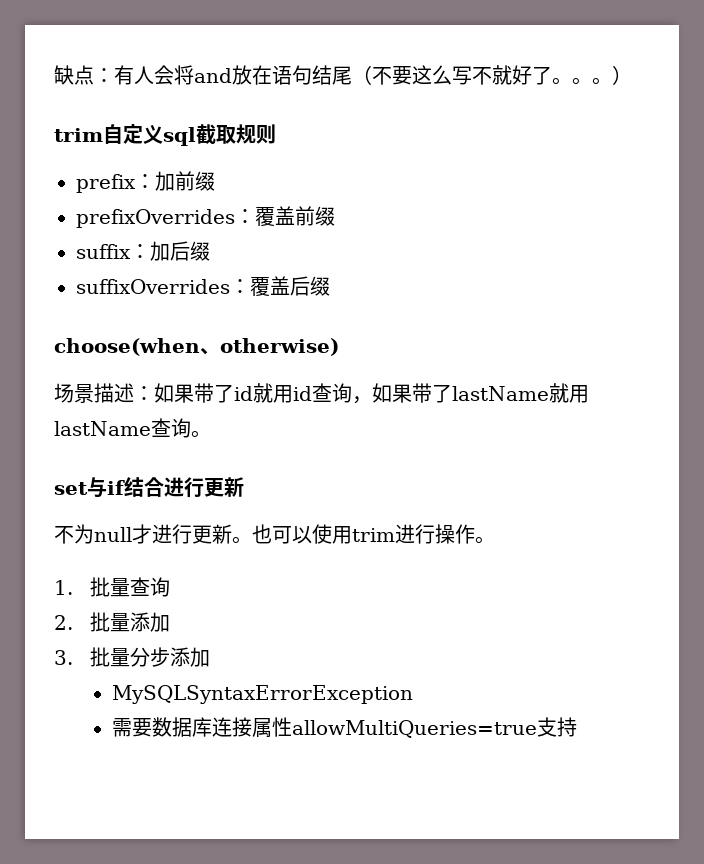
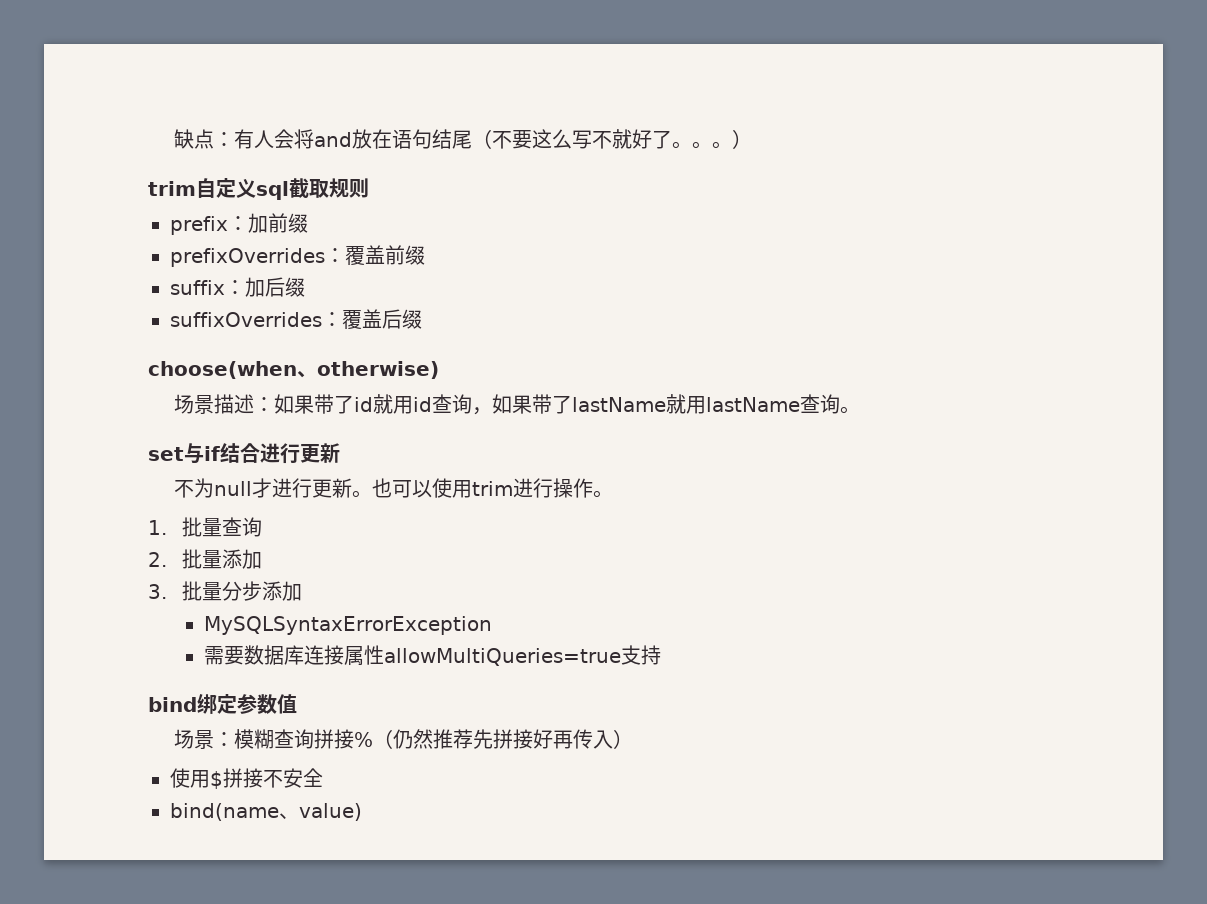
(578, 727) none -> [148,694,297,714] [174,729,634,749] [170,768,323,789] [170,803,362,821] // bind绑定参数值 // 场景：模糊查询拼接%（仍然推荐先拼接好再传入） // 使用$拼接不安全 // bind(name、value)

